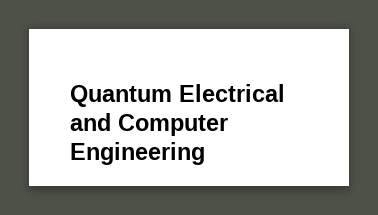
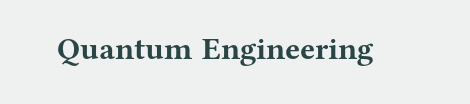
[179,84,285,102] [70,113,228,136] Electrical and Computer -> (193, 52) none

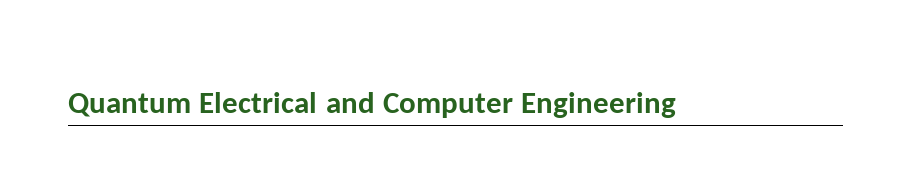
(193, 52) none -> [199,92,514,118] Electrical and Computer

